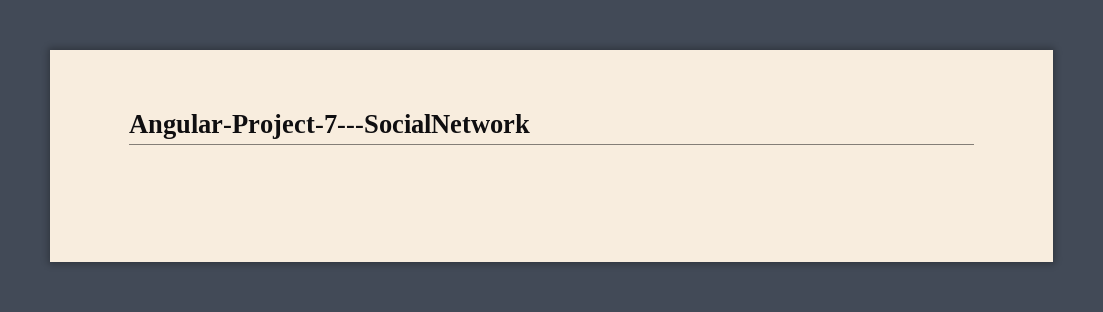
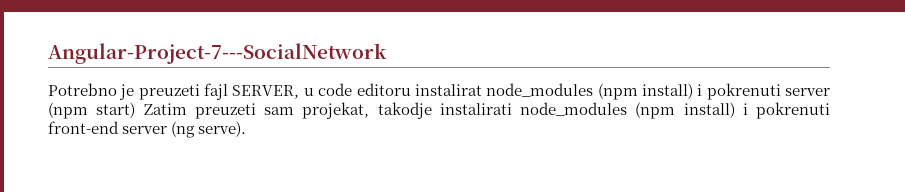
(530, 126) none -> [48,83,831,100] [48,102,830,119] [48,121,247,138] // Potrebno je preuzeti fajl SERVER, u code editoru instalirat node_modules (npm install) i pokrenuti server (npm start) Zatim preuzeti sam projekat, takodje instalirati node_modules (npm install) i pokrenuti front-end server (ng serve).

